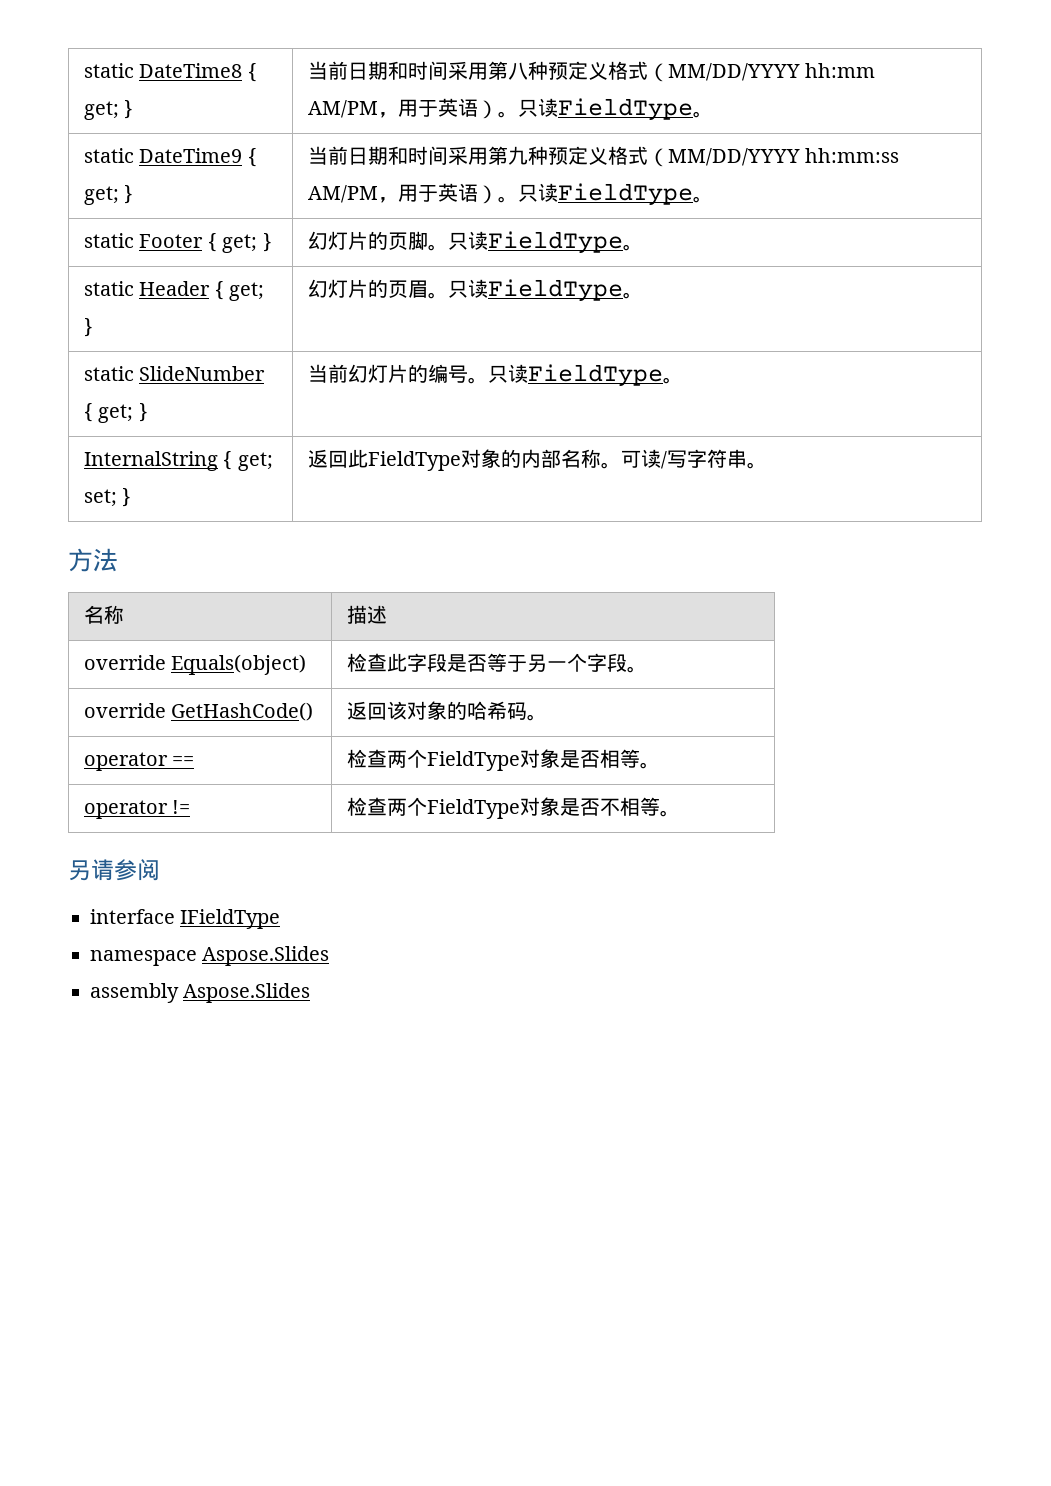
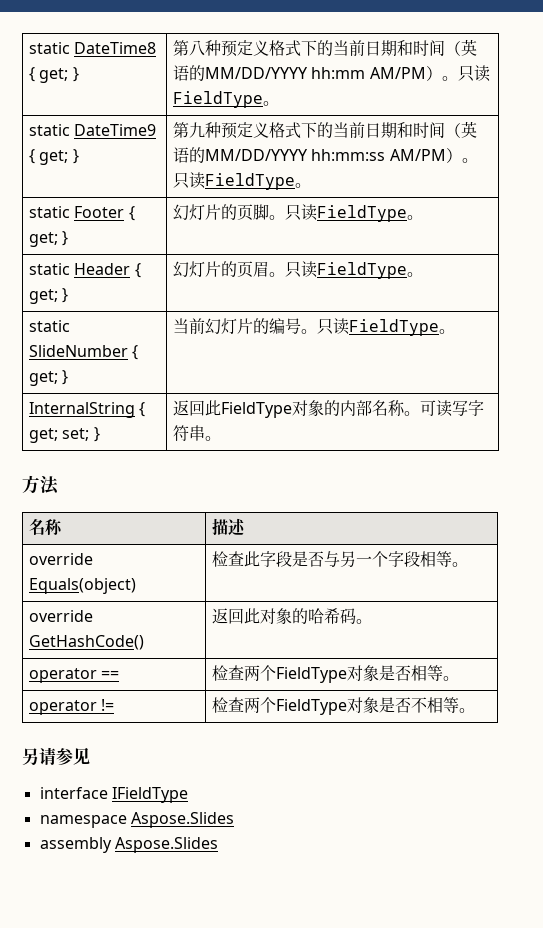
[307,61,668,82] 当前日期和时间采用第八种预定义格式（ -> [173,39,478,57] [173,65,206,81] 第八种预定义格式下的当前日期和时间（英语的
[377,98,478,118] ，用于英语 -> (426, 73) none
[307,146,668,167] 当前日期和时间采用第九种预定义格式（ -> [173,121,478,139] [173,147,206,163] 第九种预定义格式下的当前日期和时间（英语的
[377,183,478,203] ，用于英语 -> (446, 155) none
[660,451,667,469] / -> (453, 408) none
[486,653,527,672] 等于 -> [324,551,341,567] 与
(627, 662) none -> [420,551,453,567] 相等
[386,701,407,720] 该 -> [244,608,261,624] 此
[137,859,160,881] 阅 -> [73,747,90,765] 见

